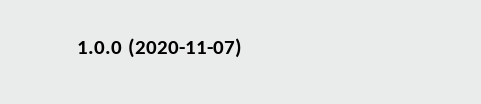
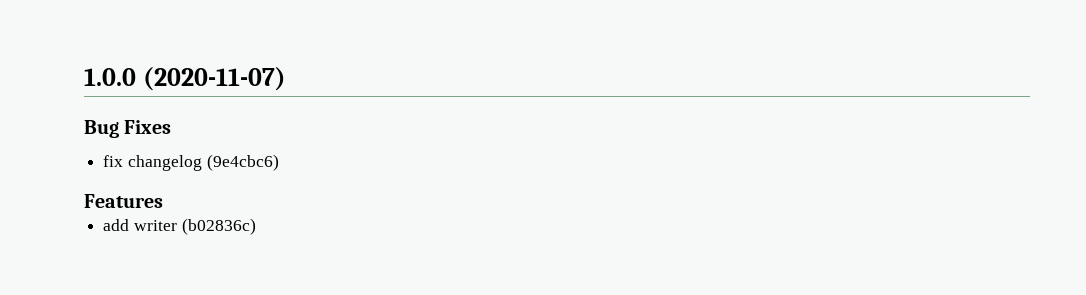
(242, 48) none -> [84,120,172,138] [103,154,279,171] [84,194,163,208] [103,218,256,235] // Bug Fixes // fix changelog (9e4cbc6) // Features // add writer (b02836c)

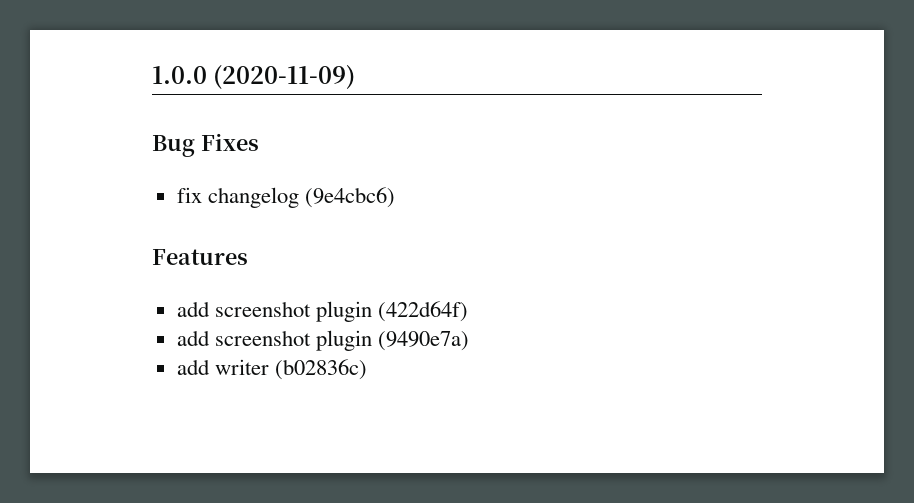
[143,67,287,91] (2020-11-07) -> [213,64,356,89] (2020-11-09)
(163, 201) none -> [176,301,468,322] [176,330,469,351] // add screenshot plugin (422d64f) // add screenshot plugin (9490e7a)

